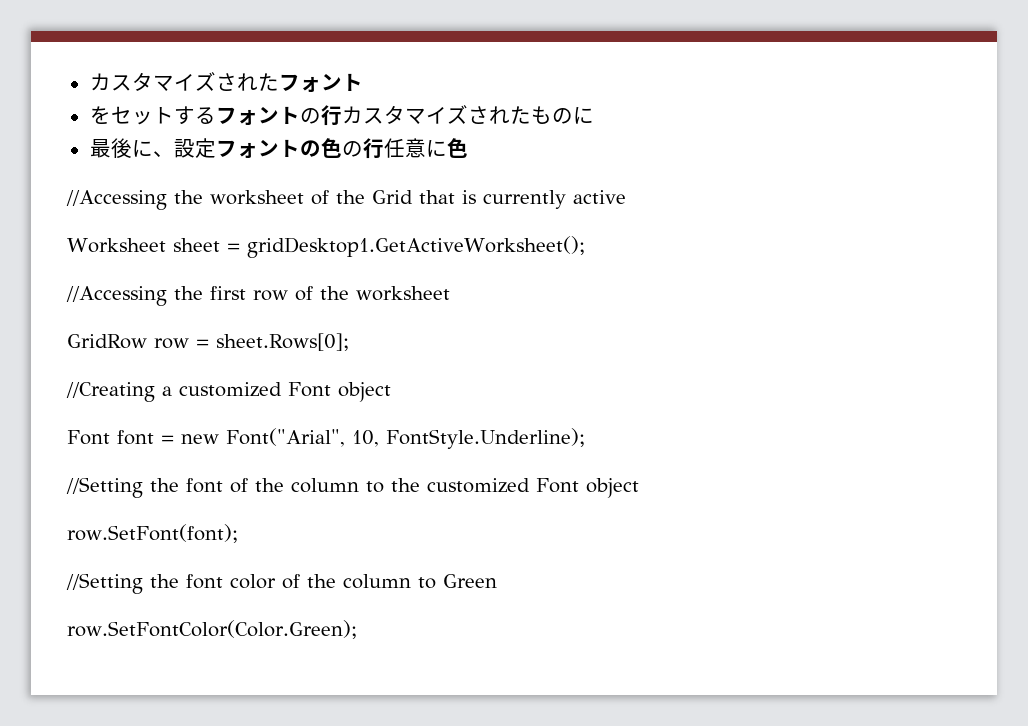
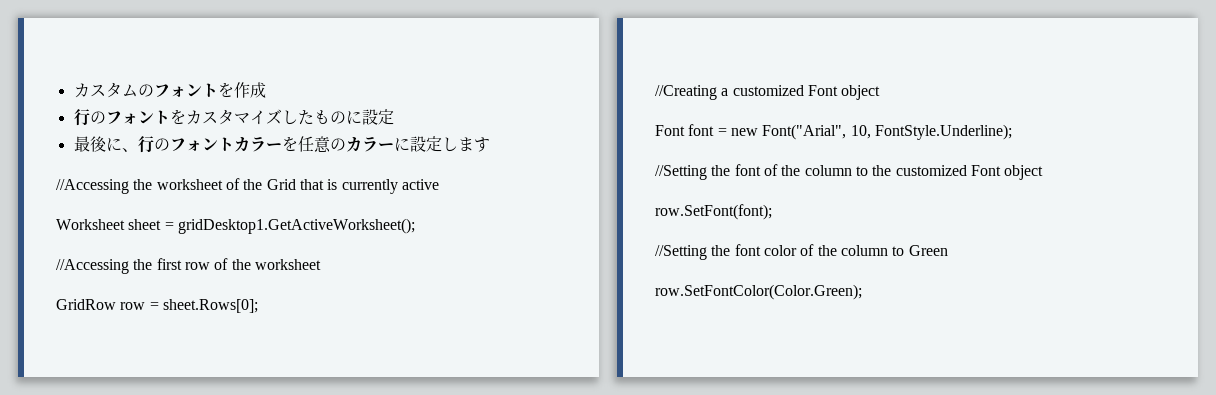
[89,72,363,92] [89,105,510,126] カスタマイズされたフォント // をセットするフォントの行カスタマイズされ -> [73,82,266,98] [73,109,298,126] カスタムのフォントを作成 // 行のフォントをカスタマイズし
(594, 115) none -> [361,109,394,125] 設定
[173,138,468,159] 設定フォントの色の行任意に色 -> [137,136,490,153] 行のフォントカラーを任意のカラーに設定します

